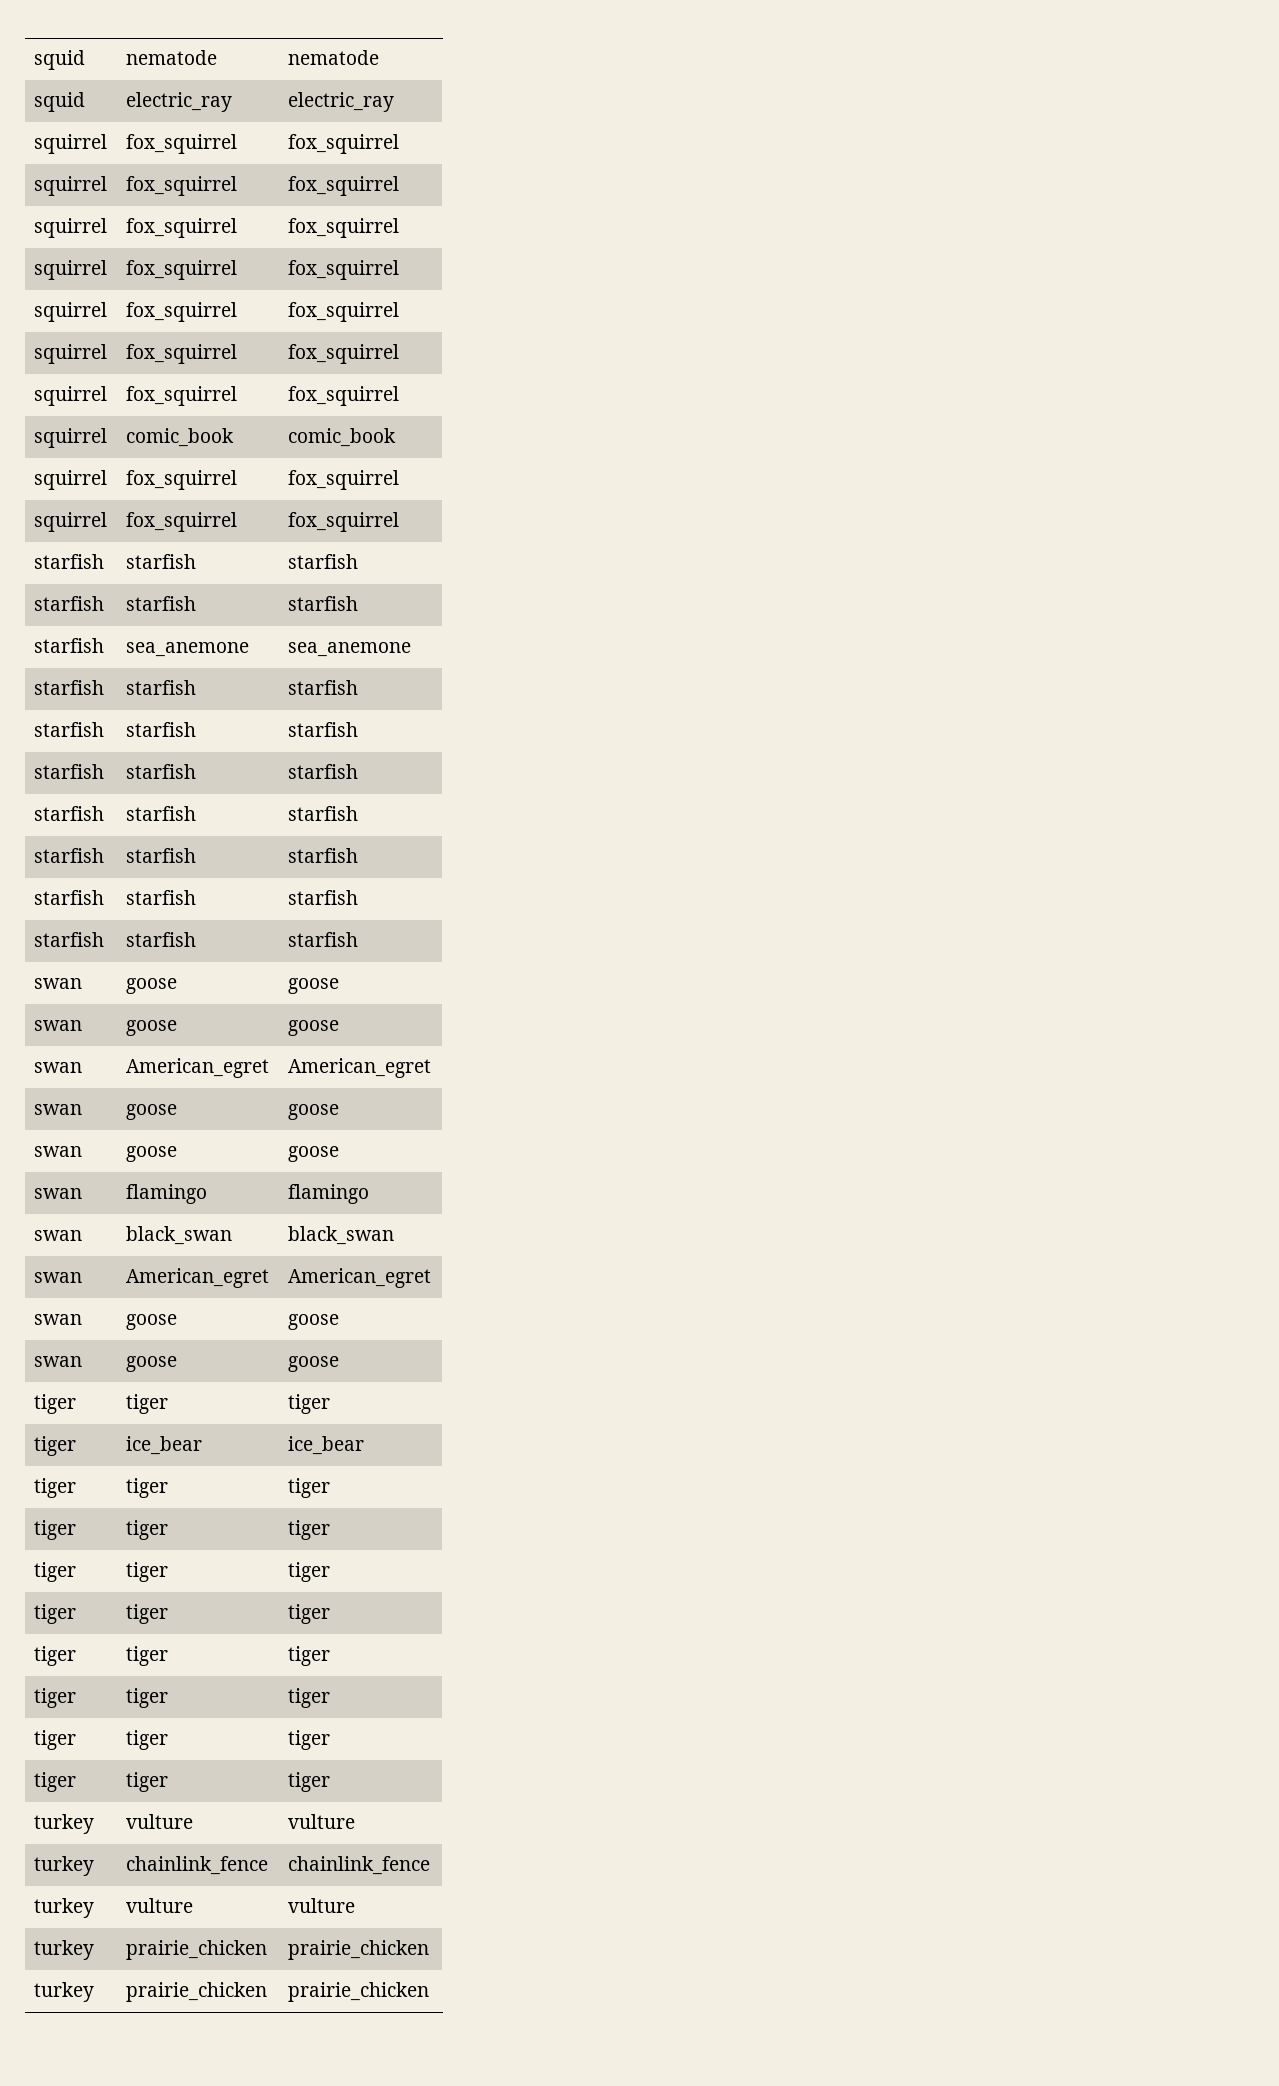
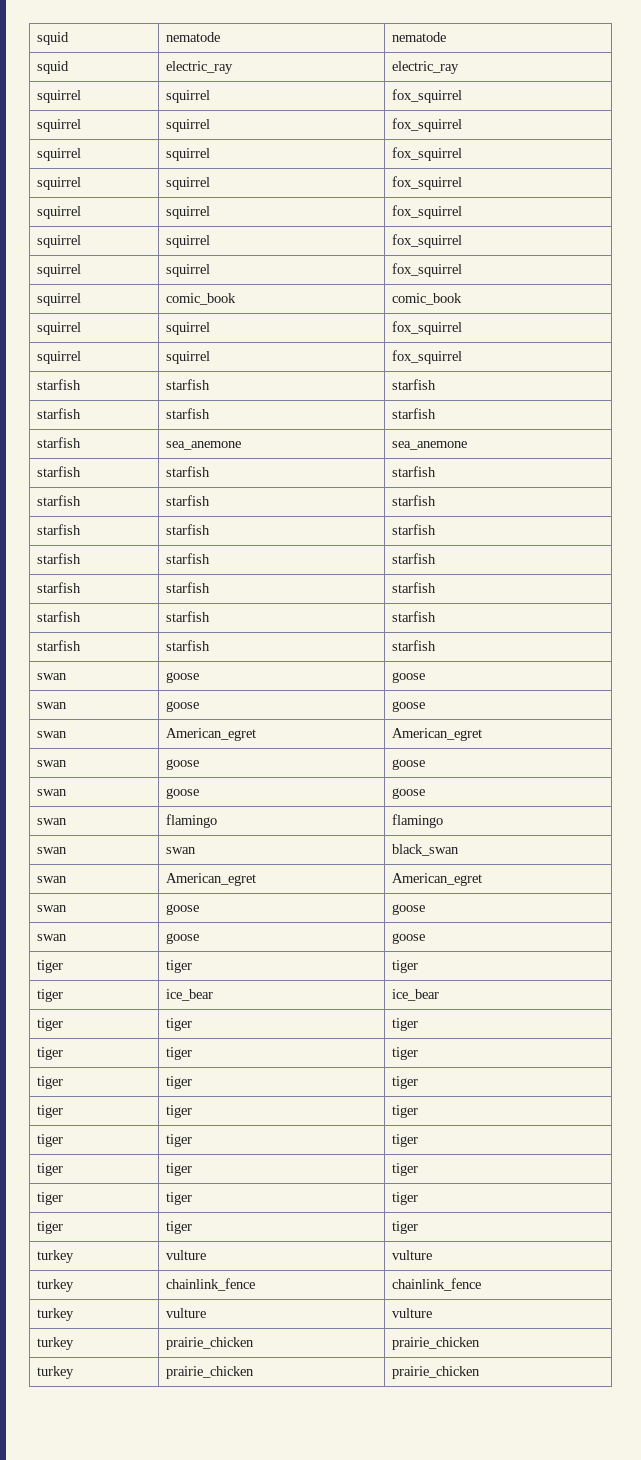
[126,134,238,154] [288,134,400,154] [34,176,108,196] [126,176,238,196] [288,176,400,196] [34,218,108,238] [126,218,238,238] [288,218,400,238] [34,260,108,280] [126,260,238,280] [288,260,400,280] [34,302,108,322] [126,302,238,322] [288,302,400,322] [34,344,108,364] [126,344,238,364] [288,344,400,364] [34,386,108,406] [126,386,238,406] fox_squirrel | fox_squirrel // squirrel | fox_squirrel | fox_squirrel // squirrel | fox_squirrel | fox_squirrel // squirrel | fox_squirrel | fox_squirrel // squirrel | fox_squirrel | fox_squirrel // squirrel | fox_squirrel | fox_squirrel // squirrel | fox_squirrel -> [166,90,211,103] [392,89,463,103] [37,119,82,132] [166,119,211,132] [392,118,463,132] [37,148,82,161] [166,148,211,161] [392,147,463,161] [37,177,82,190] [166,177,211,190] [392,176,463,190] [37,206,82,219] [166,206,211,219] [392,205,463,219] [37,235,82,248] [166,235,211,248] [392,234,463,248] [37,264,82,277] [166,264,211,277] squirrel | fox_squirrel // squirrel | squirrel | fox_squirrel // squirrel | squirrel | fox_squirrel // squirrel | squirrel | fox_squirrel // squirrel | squirrel | fox_squirrel // squirrel | squirrel | fox_squirrel // squirrel | squirrel
[126,470,238,490] [288,470,400,490] [34,512,108,532] [126,512,238,532] fox_squirrel | fox_squirrel // squirrel | fox_squirrel -> [166,322,211,335] [392,321,463,335] [37,351,82,364] [166,351,211,364] squirrel | fox_squirrel // squirrel | squirrel
[126,1226,233,1245] black_swan -> [166,847,197,854] swan

